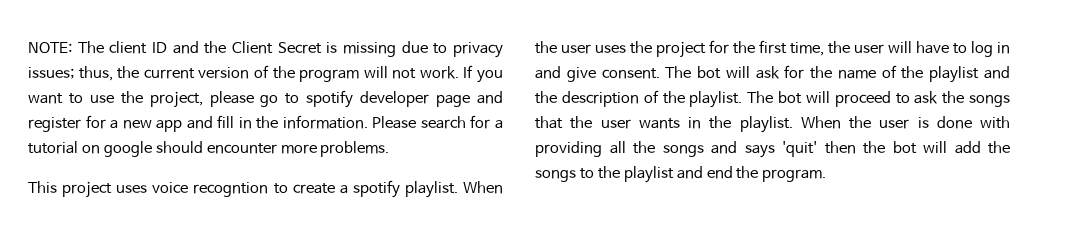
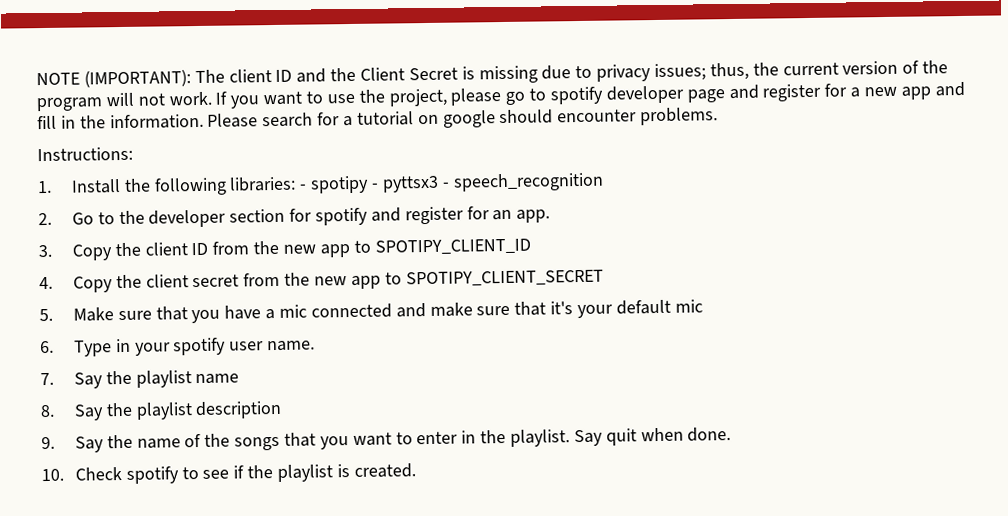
[28,42,72,54] NOTE: -> [36,69,191,88] NOTE (IMPORTANT):
[280,144,317,154] more -> (638, 116) none
[28,180,504,198] [535,40,1010,58] [535,65,1010,83] [535,90,1010,108] [535,116,1010,133] [535,141,1010,158] [535,166,827,183] This project uses voice recogntion to create a spotify playlist. When the user uses the project for the first time, the user will have to log in and give consent. The bot will ask for the name of the playlist and the description of the playlist. The bot will proceed to ask the songs that the user wants in the playlist. When the user is done with providing all the songs and says 'quit' then the bot will add the songs to the playlist and end the program. -> [37,146,133,162] [37,172,604,196] [38,206,551,228] [38,238,531,261] [39,269,604,293] [39,299,703,324] [40,337,316,357] [40,370,240,389] [40,400,283,421] [41,427,732,453] [41,463,416,484] Instructions: // 1. Install the following libraries: - spotipy - pyttsx3 - speech_recognition // 2. Go to the developer section for spotify and register for an app. // 3. Copy the client ID from the new app to SPOTIPY_CLIENT_ID // 4. Copy the client secret from the new app to SPOTIPY_CLIENT_SECRET // 5. Make sure that you have a mic connected and make sure that it's your default mic // 6. Type in your spotify user name. // 7. Say the playlist name // 8. Say the playlist description // 9. Say the name of the songs that you want to enter in the playlist. Say quit when done. // 10. Check spotify to see if the playlist is created.

